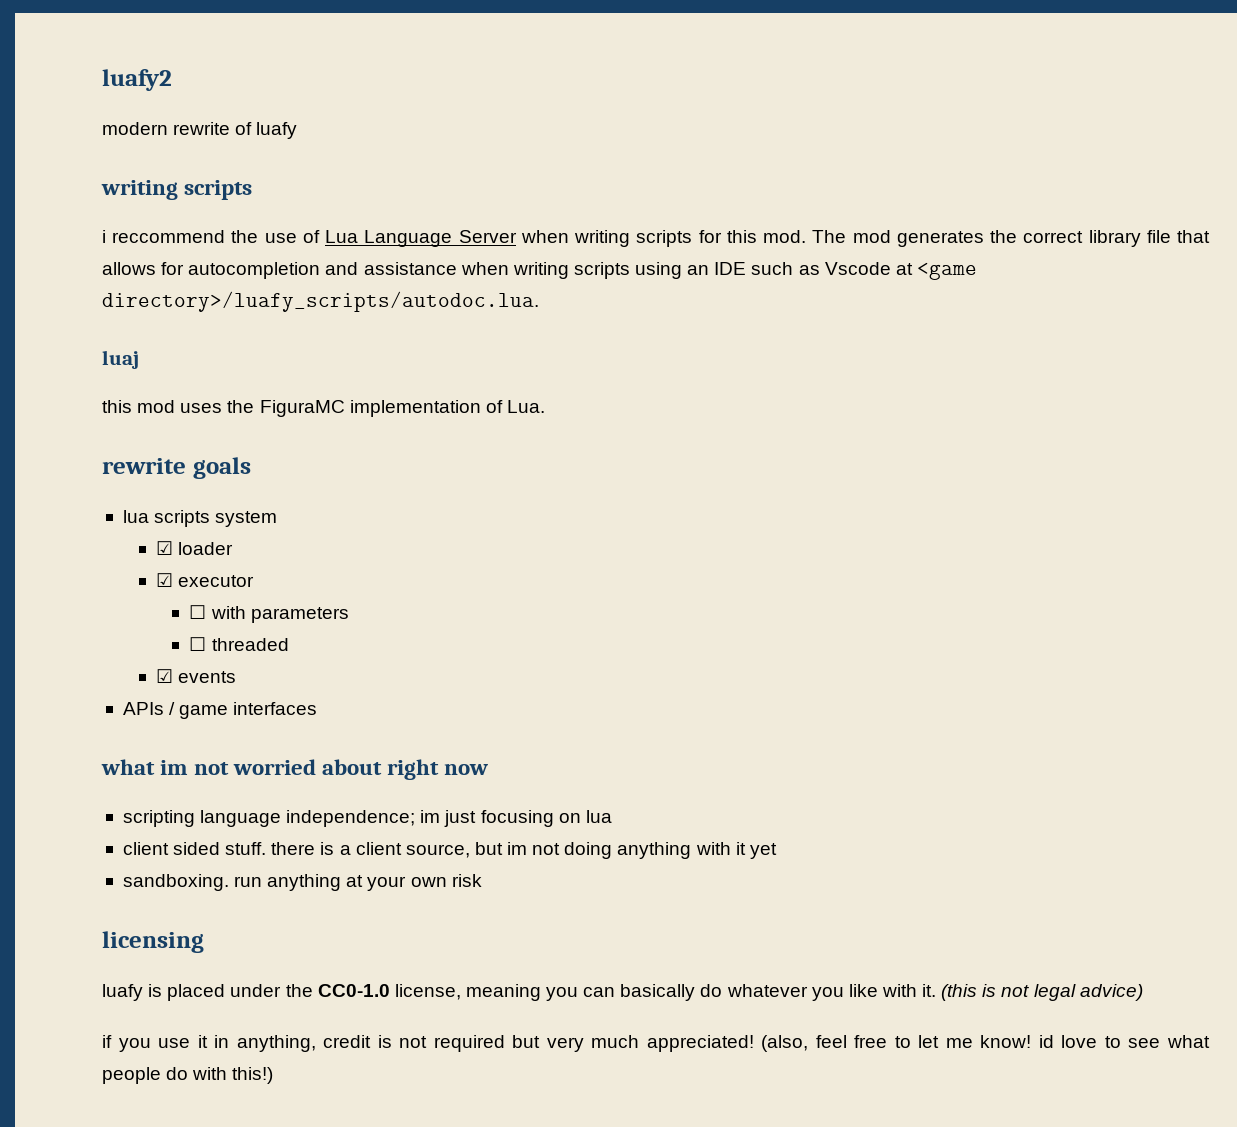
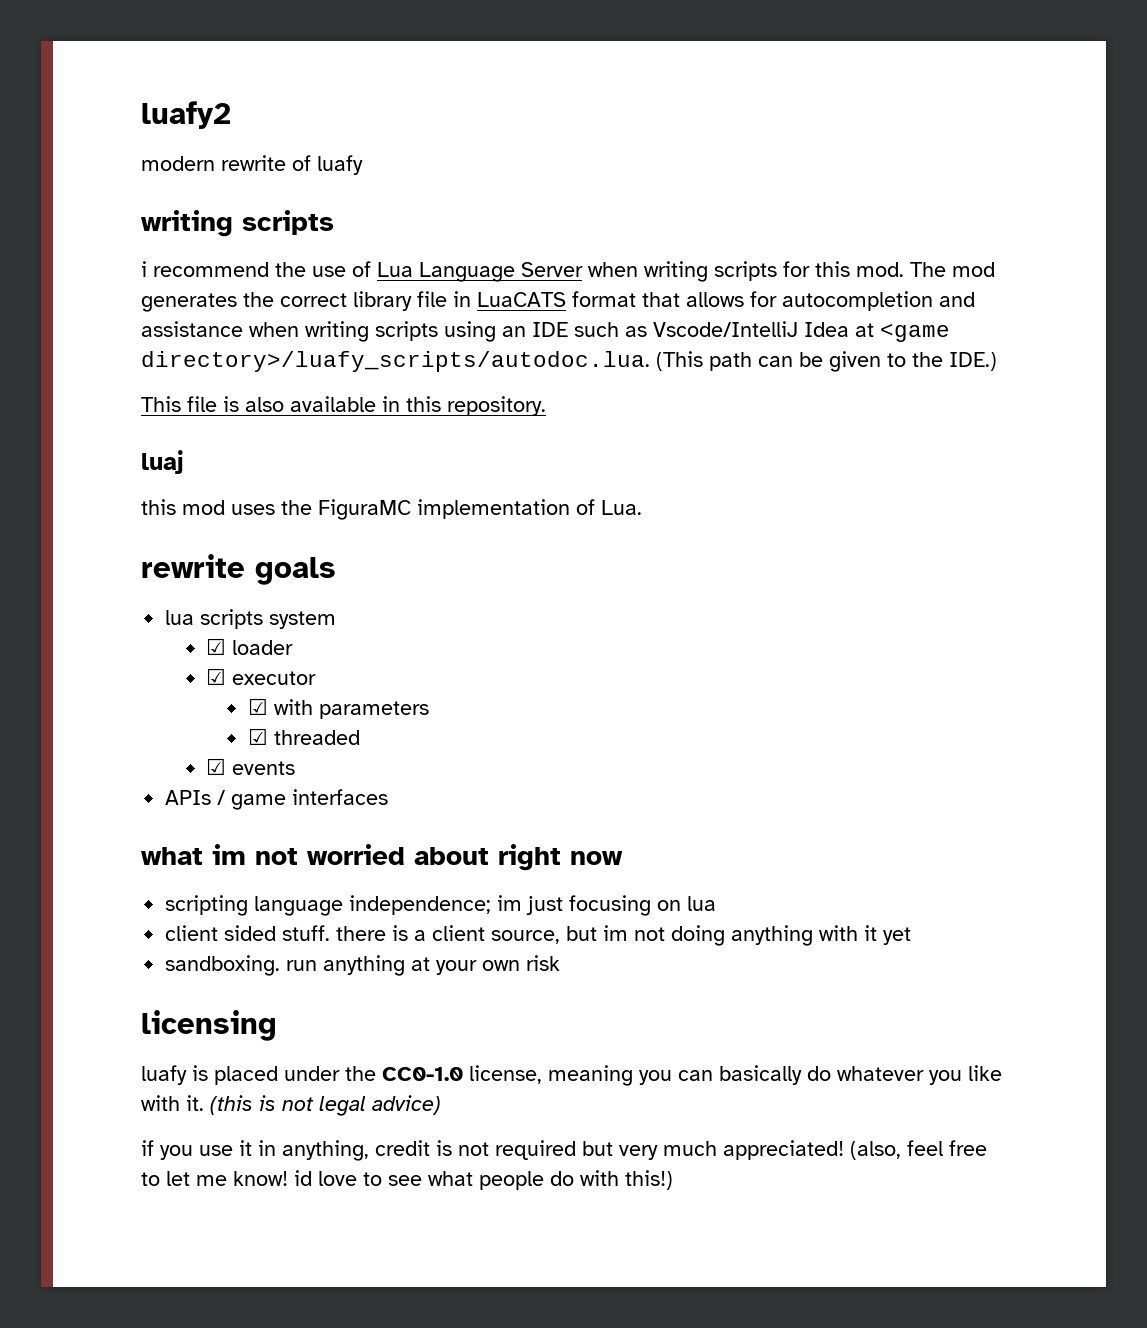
[112,230,226,243] reccommend -> [153,262,269,277] recommend
(1171, 236) none -> [453,291,636,307] in LuaCATS format
[824,262,891,275] Vscode -> [653,321,849,337] Vscode/IntelliJ Idea
(539, 301) none -> [656,351,997,372] [141,396,546,416] (This path can be given to the IDE.) // This file is also available in this repository.
[189,605,207,619] ☐ -> [247,698,268,715] ☑
[189,637,207,651] ☐ -> [247,728,268,745] ☑

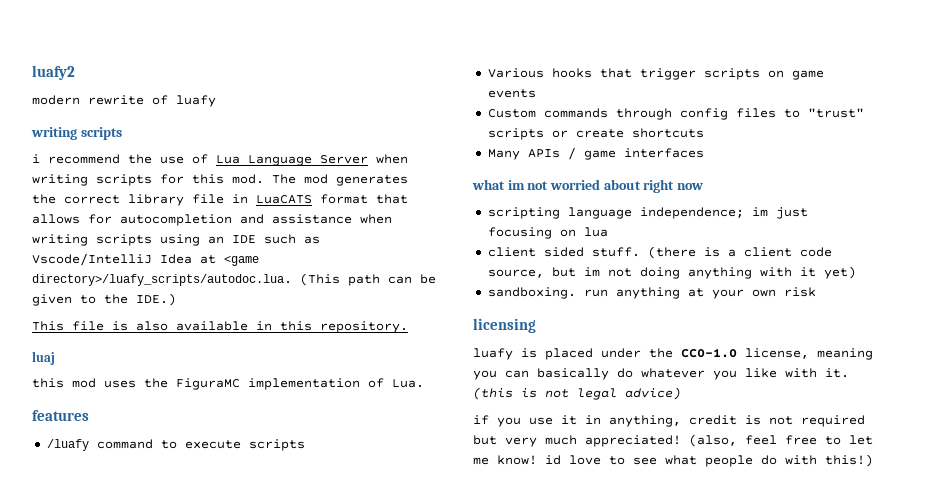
[141,554,336,585] [165,609,337,629] [206,638,294,655] [206,668,317,685] [247,698,429,719] [247,728,360,745] [206,758,296,775] rewrite goals // lua scripts system // ☑ loader // ☑ executor // ☑ with parameters // ☑ threaded // ☑ events // -> [32,410,89,421] [46,439,305,451] [487,68,824,80] [487,89,536,98] [487,108,864,120] [487,128,704,140] [487,149,520,160] features // /luafy command to execute scripts // Various hooks that trigger scripts on game events // Custom commands through config files to "trust" scripts or create shortcuts // Many
[336,926,387,941] there -> [647,246,696,259] (there
(486, 933) none -> [799,247,832,257] code
[883,927,912,945] yet -> [823,266,856,279] yet)

